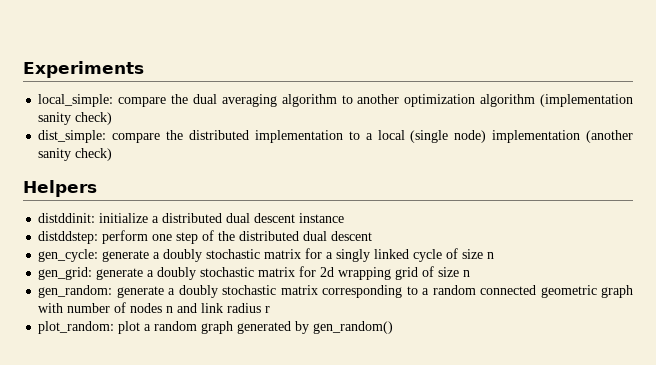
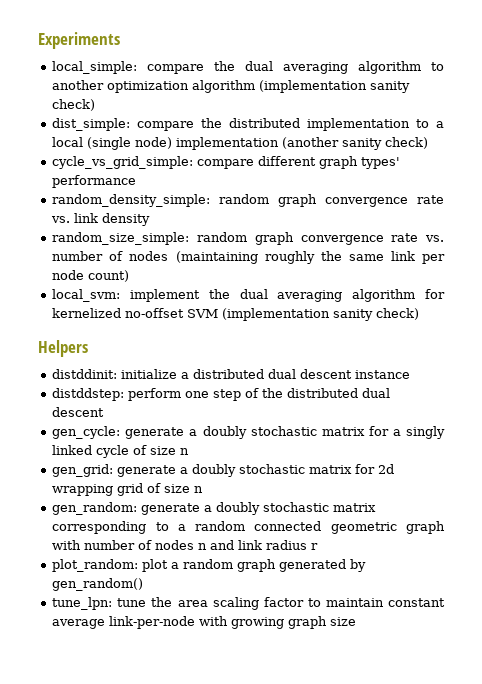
(113, 154) none -> [52,156,401,169] [52,175,137,188] [52,194,445,207] [51,213,151,226] [52,232,445,245] [52,251,445,264] [52,270,130,282] [52,289,445,302] [52,308,420,321] // cycle_vs_grid_simple: compare different graph types' performance // random_density_simple: random graph convergence rate vs. link density // random_size_simple: random graph convergence rate vs. number of nodes (maintaining roughly the same link per node count) // local_svm: implement the dual averaging algorithm for kernelized no-offset SVM (implementation sanity check)
(394, 327) none -> [52,597,445,610] [52,616,357,629] // tune_lpn: tune the area scaling factor to maintain constant average link-per-node with growing graph size

